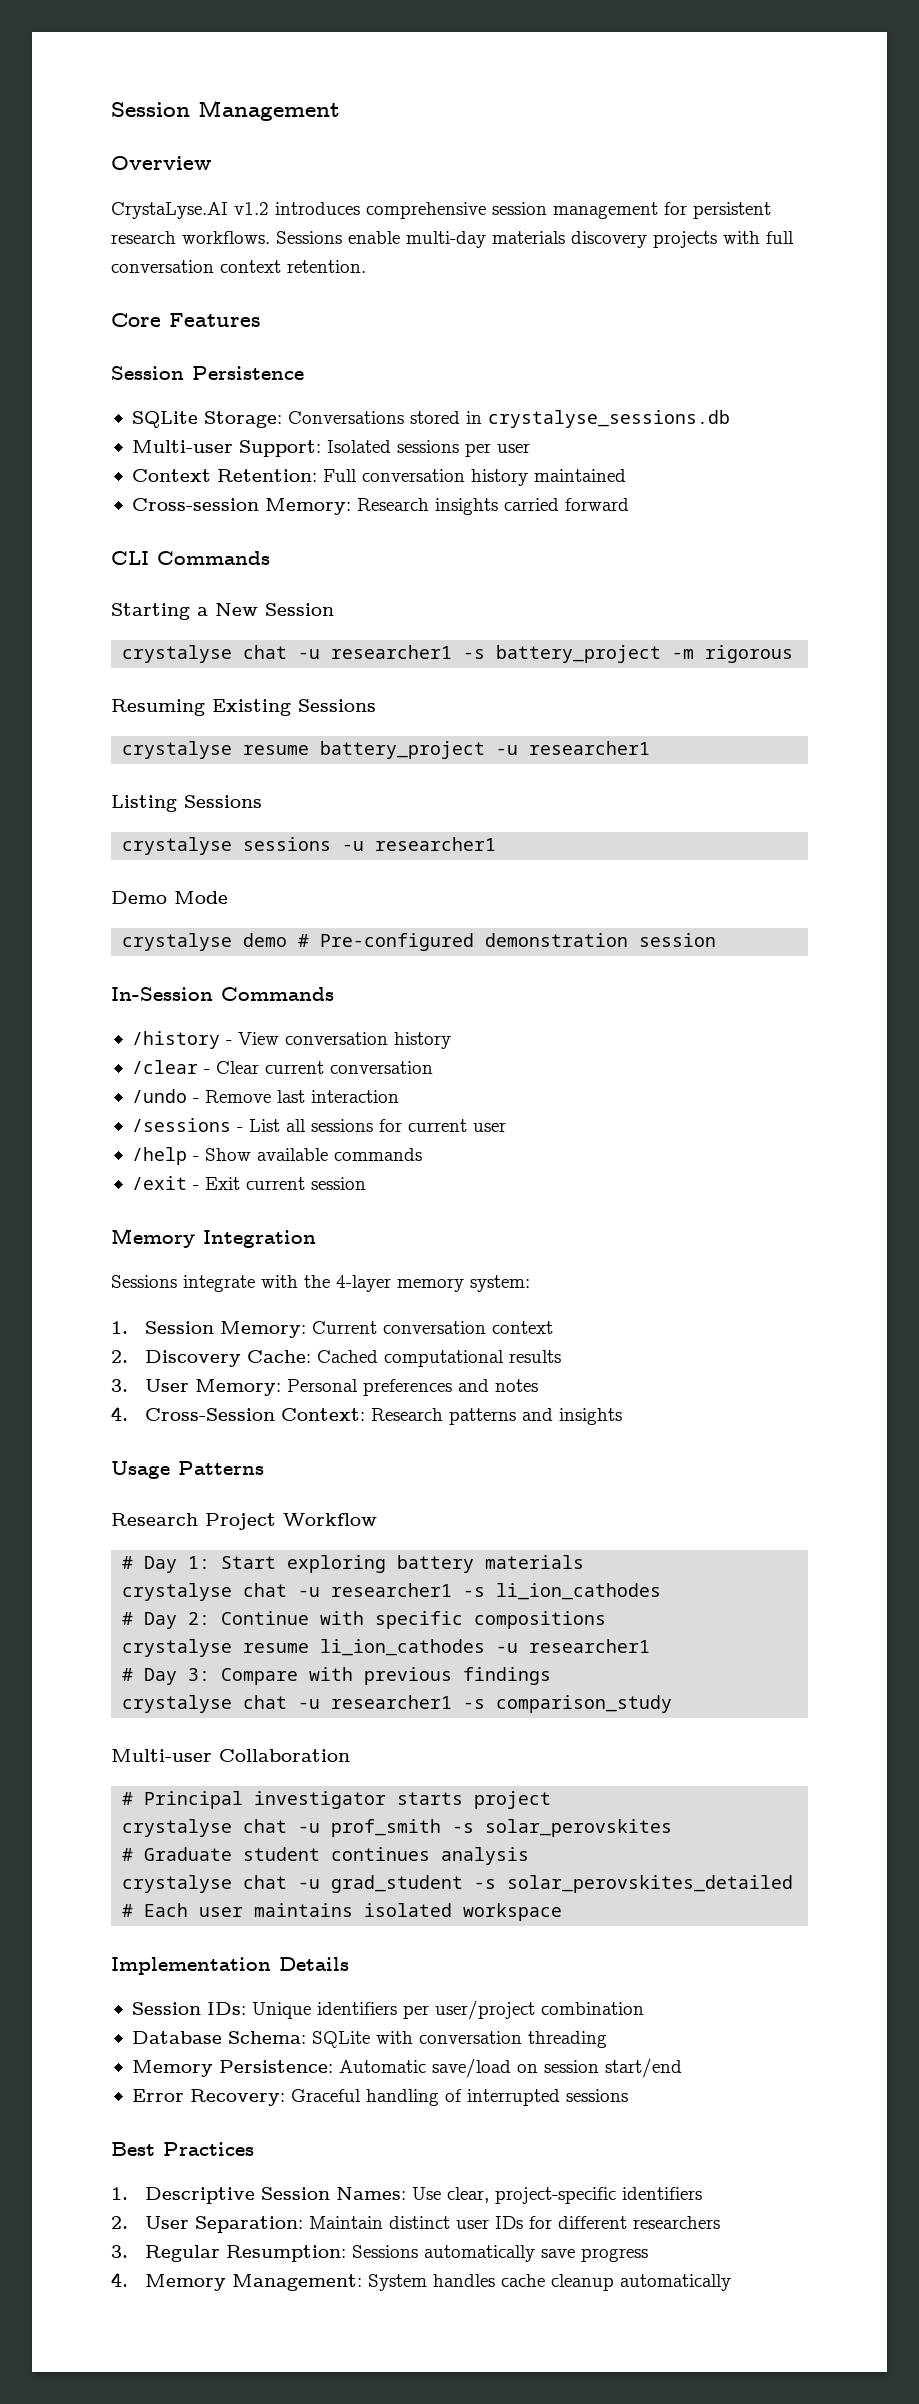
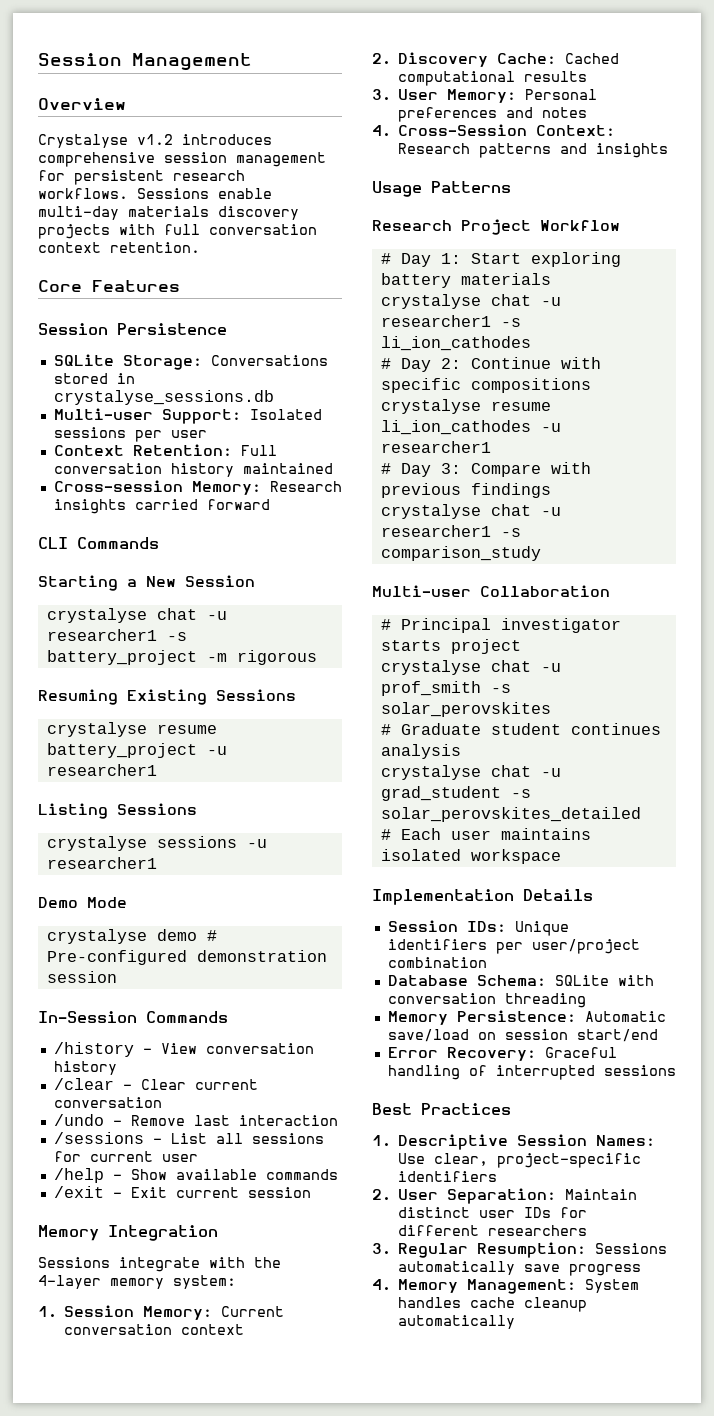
[111,202,228,219] CrystaLyse.AI -> [38,134,128,148] Crystalyse

